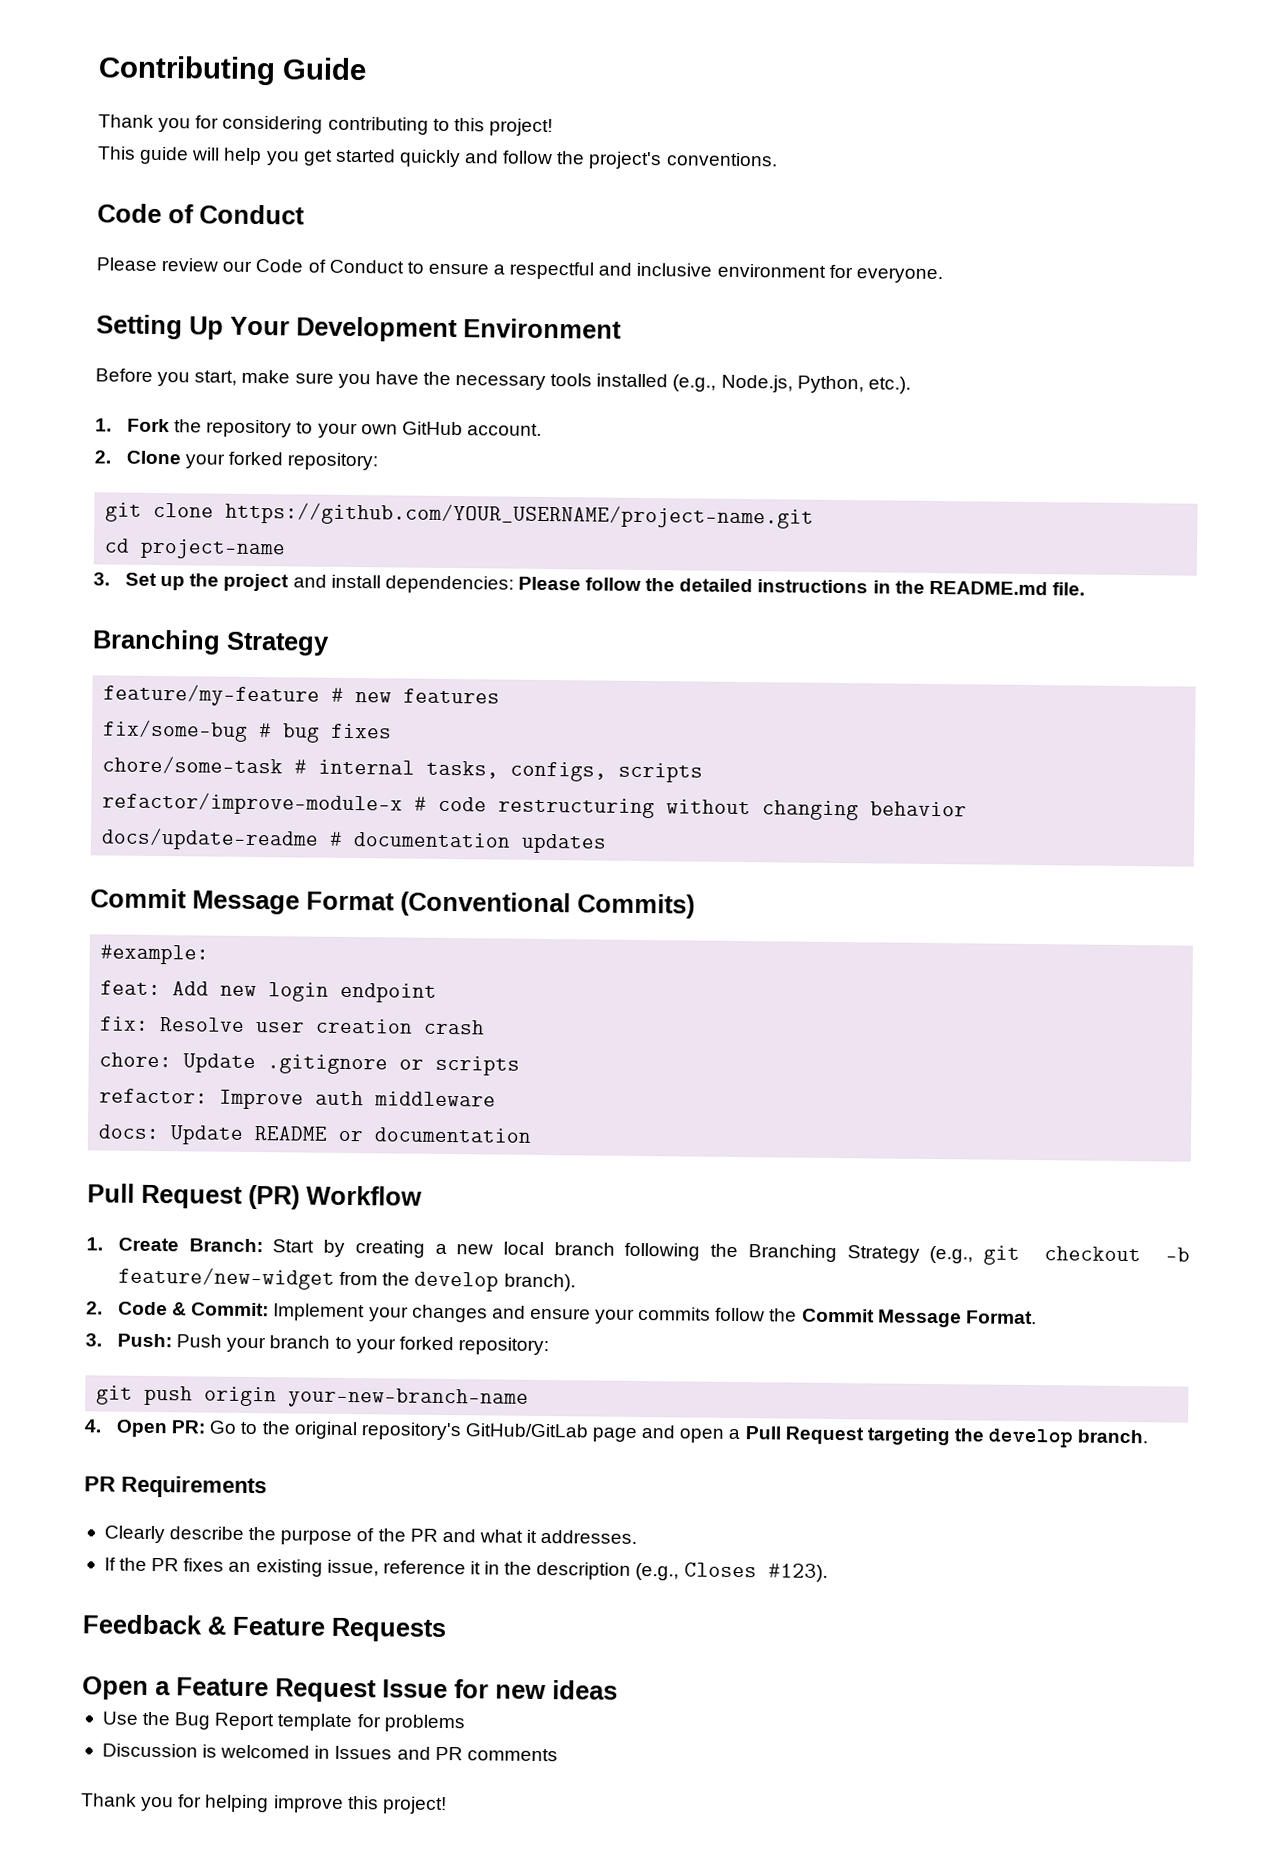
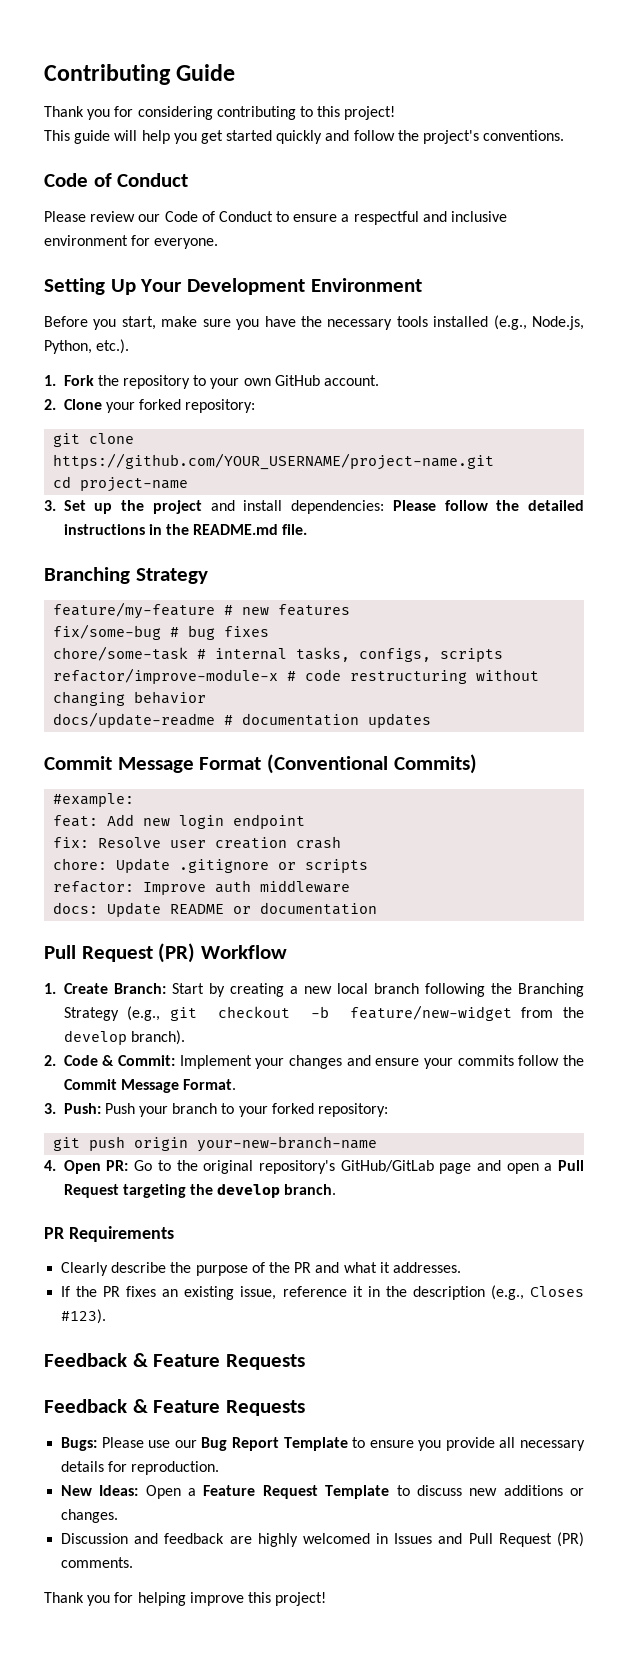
[82,1676,618,1703] [101,1711,465,1733] [101,1743,558,1762] Open a Feature Request Issue for new ideas // Use the Bug Report template for problems // Discussion is welcomed in Issues and PR comments -> [44,1399,306,1416] [61,1437,585,1451] [61,1461,220,1475] [61,1485,585,1499] [61,1509,119,1523] [61,1532,584,1547] [61,1557,134,1568] Feedback & Feature Requests // Bugs: Please use our Bug Report Template to ensure you provide all necessary details for reproduction. // New Ideas: Open a Feature Request Template to discuss new additions or changes. // Discussion and feedback are highly welcomed in Issues and Pull Request (PR) comments.

